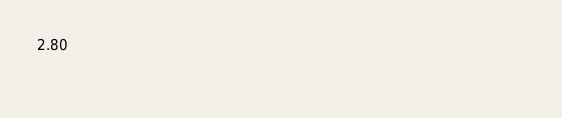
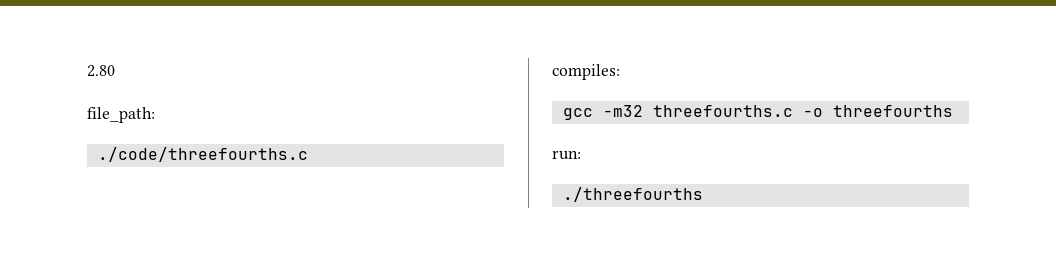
(68, 44) none -> [87,107,155,123] [97,147,308,162] [552,64,620,80] [562,105,953,120] [552,150,581,160] [562,187,703,202] // file_path: // ./code/threefourths.c // compiles: // gcc -m32 threefourths.c -o threefourths // run: // ./threefourths

